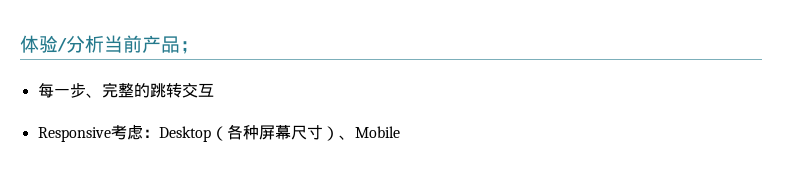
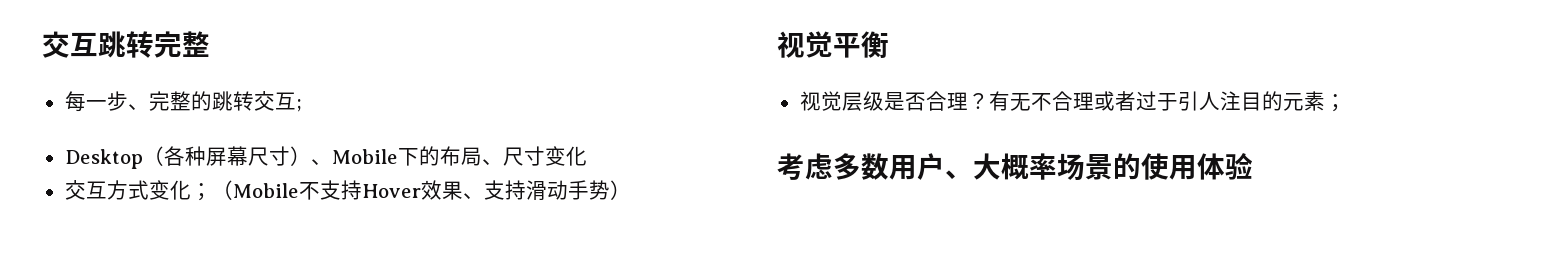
[20,35,199,54] 体验/分析当前产品； -> [42,31,210,58] 交互跳转完整
[37,124,159,142] // Responsive考虑： -> [295,99,302,112] ; //
(400, 132) none -> [397,146,587,166] [64,180,631,201] [777,31,889,58] [799,91,1346,112] [777,153,1253,180] 下的布局、尺寸变化 // 交互方式变化；（Mobile不支持Hover效果、支持滑动手势） // 视觉平衡 // 视觉层级是否合理？有无不合理或者过于引人注目的元素； // 考虑多数用户、大概率场景的使用体验

